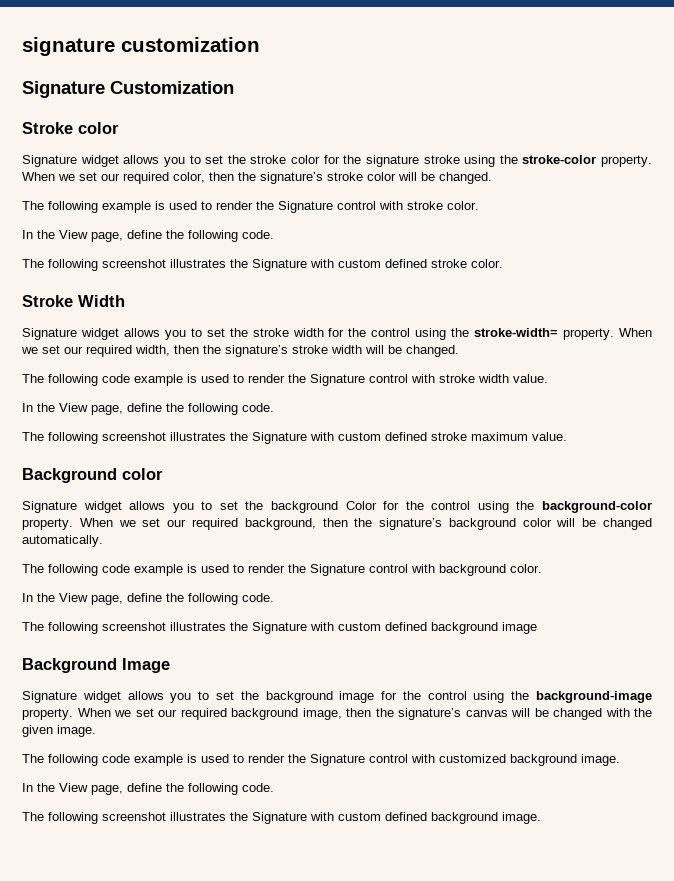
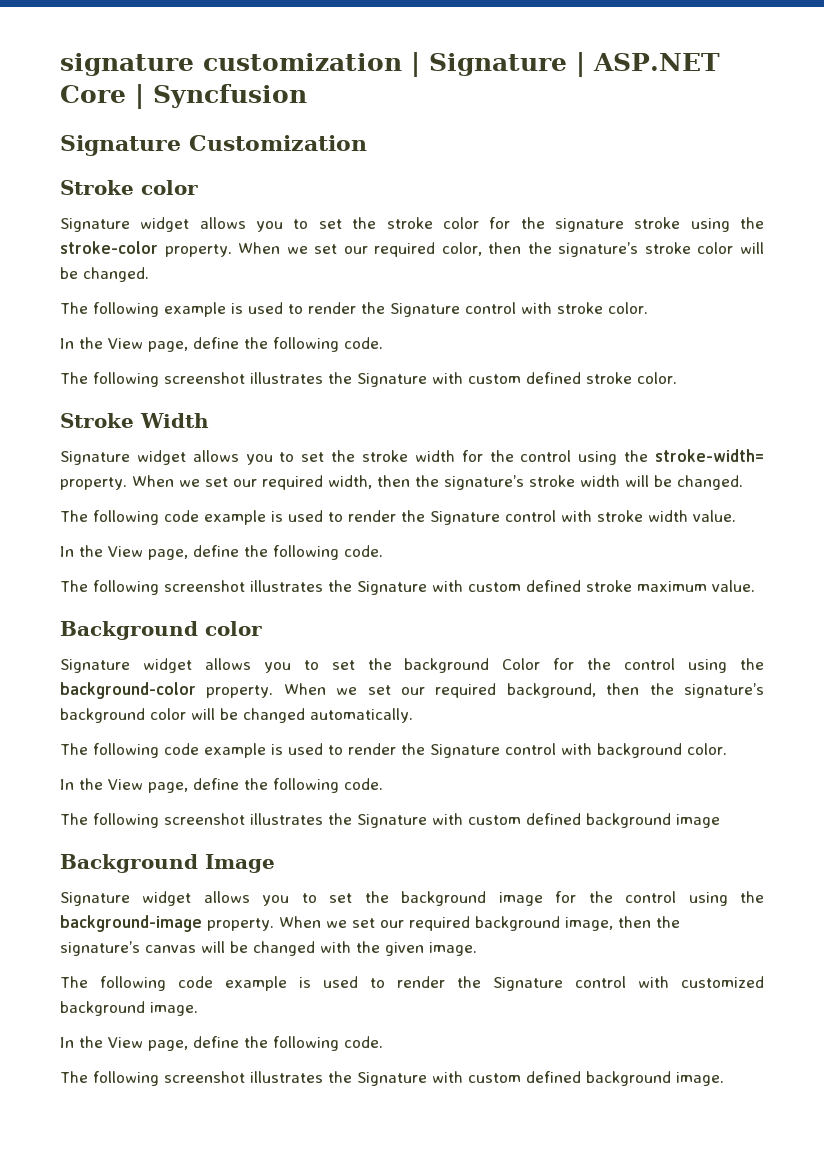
(260, 44) none -> [411,52,720,77] [60,84,307,109] | Signature | ASP.NET Core | Syncfusion

